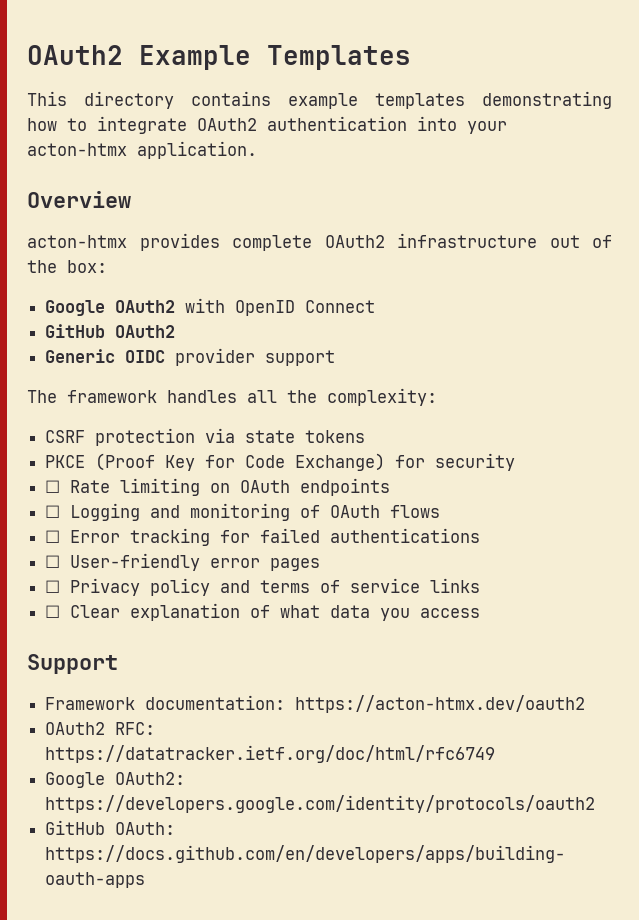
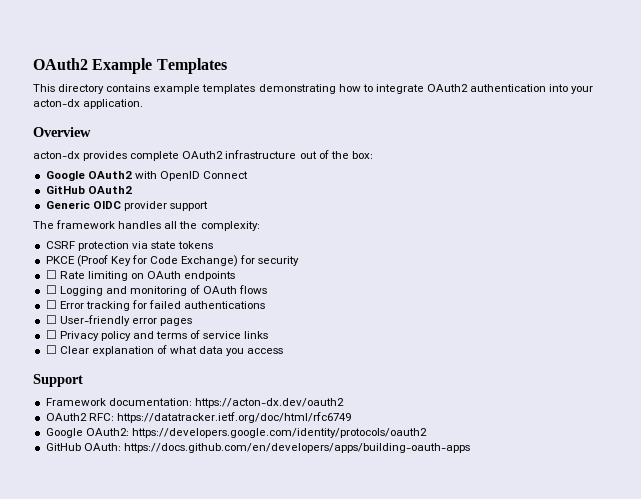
[27,143,127,156] acton-htmx -> [33,99,80,107] acton-dx
[27,235,127,248] acton-htmx -> [33,151,80,159] acton-dx
[295,695,586,713] https://acton-htmx.dev/oauth2 -> [194,398,344,408] https://acton-dx.dev/oauth2

